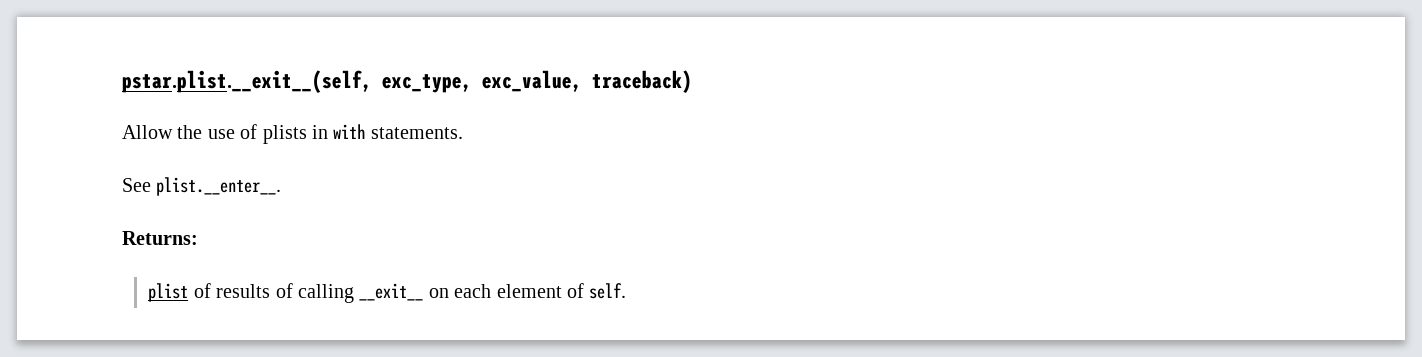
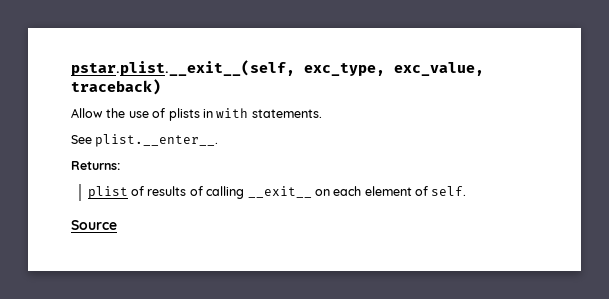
(627, 291) none -> [71,220,117,230] // Source

